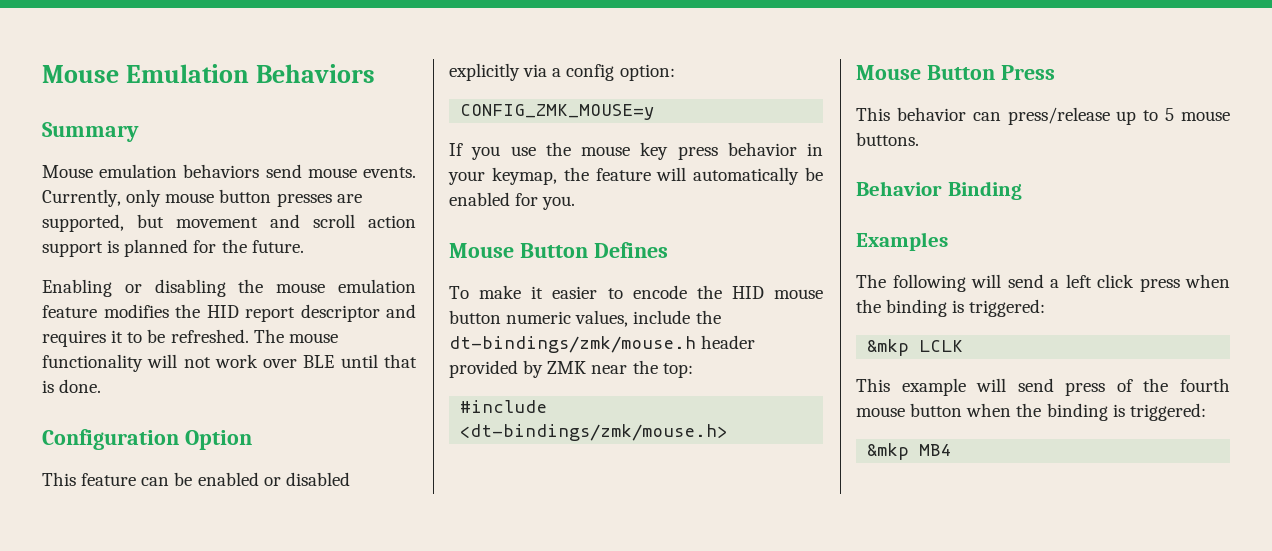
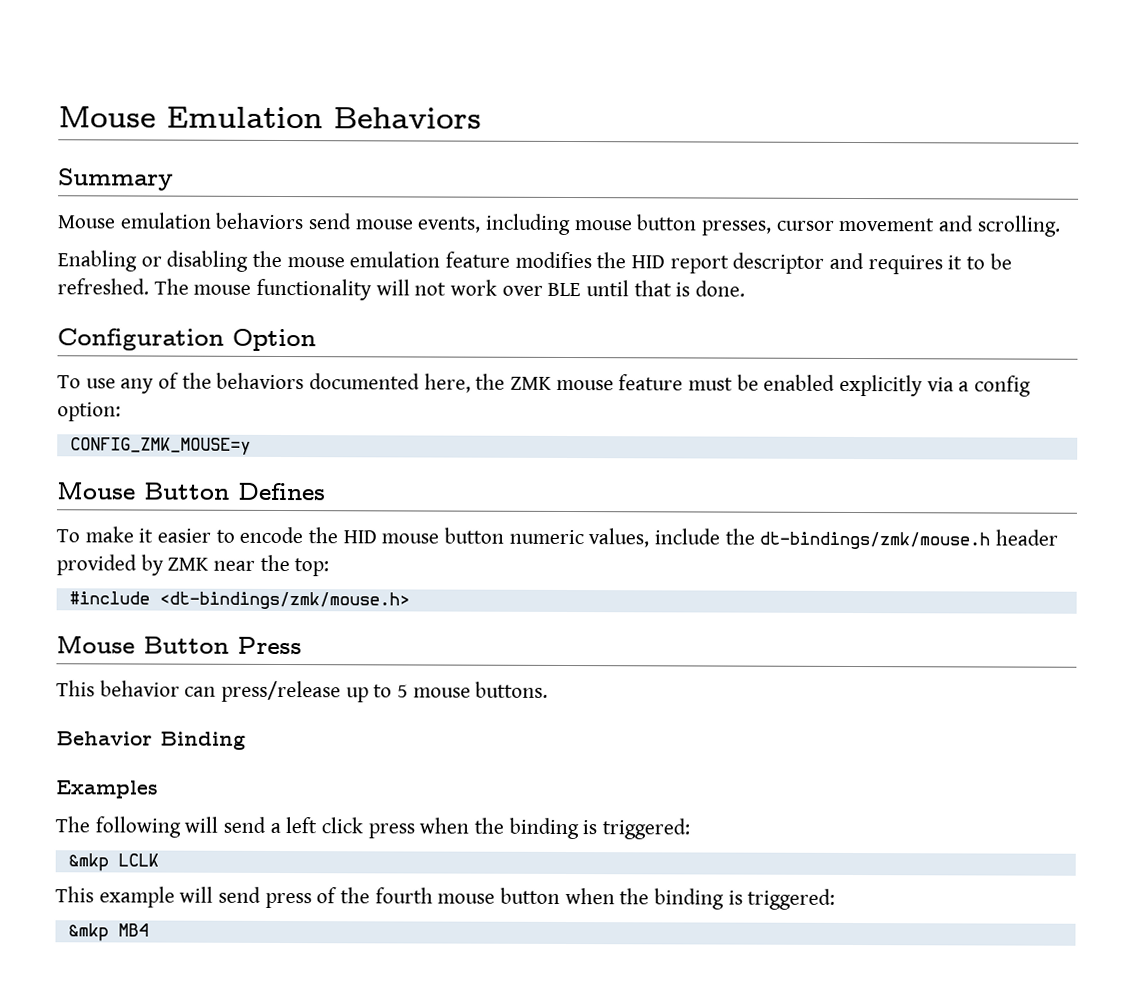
[363,167,416,178] [42,189,362,207] [42,214,416,232] [42,239,304,257] events. Currently, only mouse button presses are supported, but movement and scroll action support is planned for the future. -> [417,213,1061,237] events, including mouse button presses, cursor movement and scrolling.
[42,472,350,486] This feature can be enabled or disabled -> [57,372,836,394] To use any of the behaviors documented here, the ZMK mouse feature must be enabled
[449,142,823,160] [448,167,823,185] [449,192,576,210] // If you use the mouse key press behavior in your keymap, the feature will automatically be enabled for you. -> (251, 446) none

